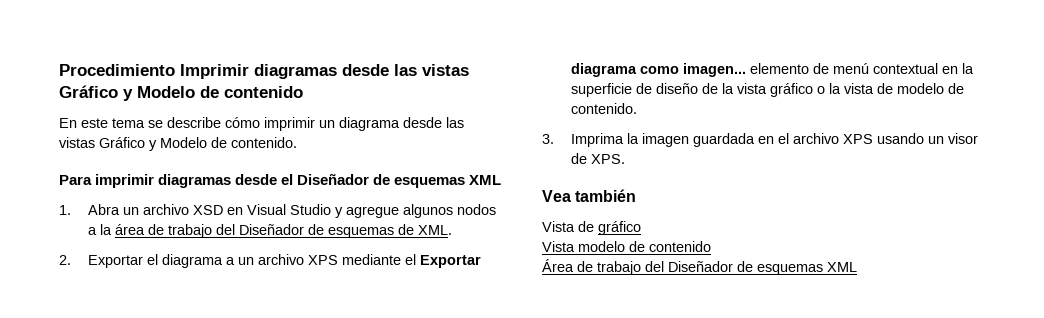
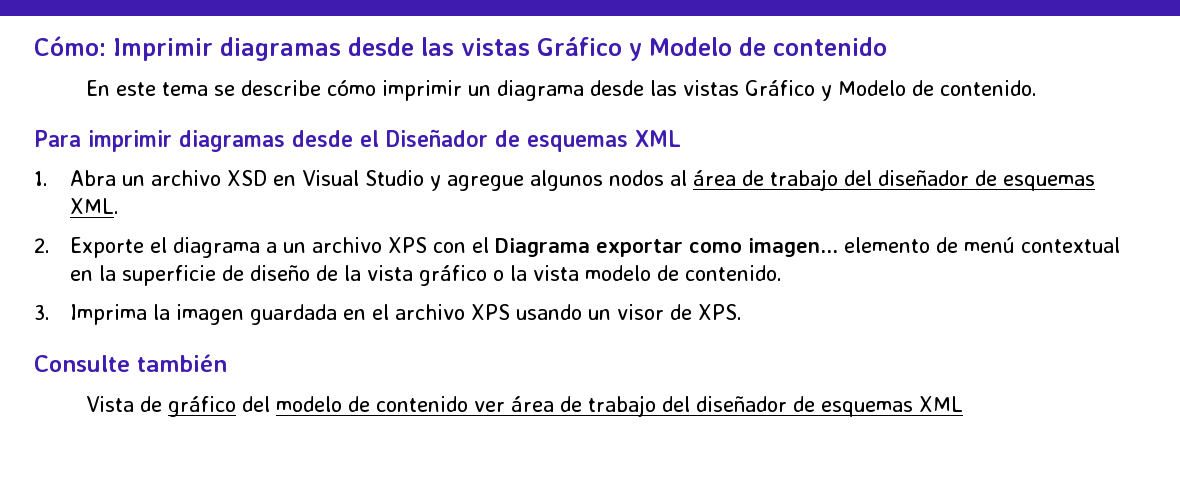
[59,64,175,76] Procedimiento -> [34,36,106,56] Cómo:
[87,224,414,238] a la área de trabajo del Diseñador de esquemas de -> [669,169,1095,191] al área de trabajo del diseñador de esquemas
[87,255,143,268] Exportar -> [69,237,144,258] Exporte
[341,254,481,268] [570,63,637,77] mediante el Exportar diagrama -> [432,237,683,257] con el Diagrama exportar
[876,83,893,94] de -> (579, 273) none
[542,190,571,202] Vea -> [34,355,130,372] Consulte
[542,241,575,252] // Vista -> [242,396,271,412] del
[542,259,733,275] // Área de trabajo del Diseñador -> [474,395,788,417] ver área de trabajo del diseñador

